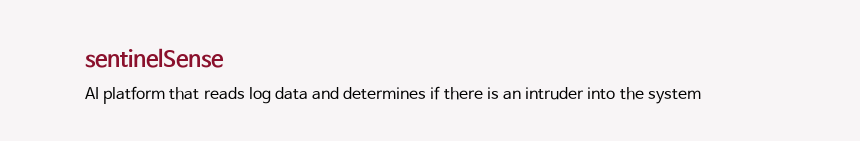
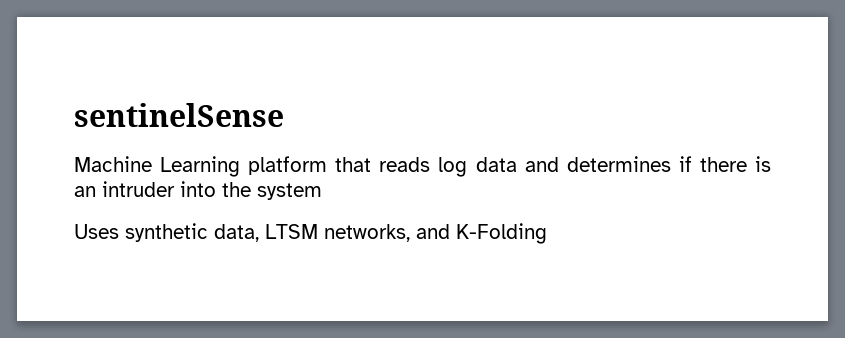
[85,87,99,99] AI -> [74,156,241,177] Machine Learning
(701, 96) none -> [74,223,547,244] // Uses synthetic data, LTSM networks, and K-Folding

